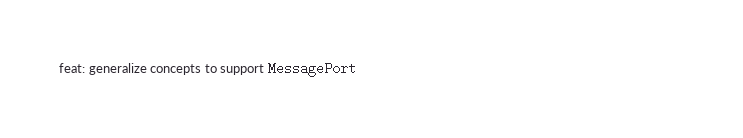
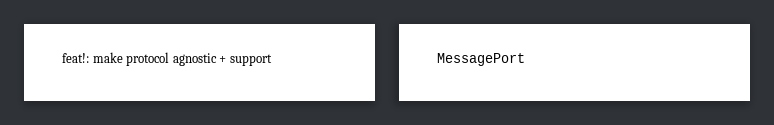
[59,63,217,75] feat: generalize concepts to -> [62,52,227,66] feat!: make protocol agnostic +

